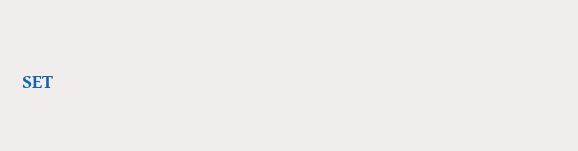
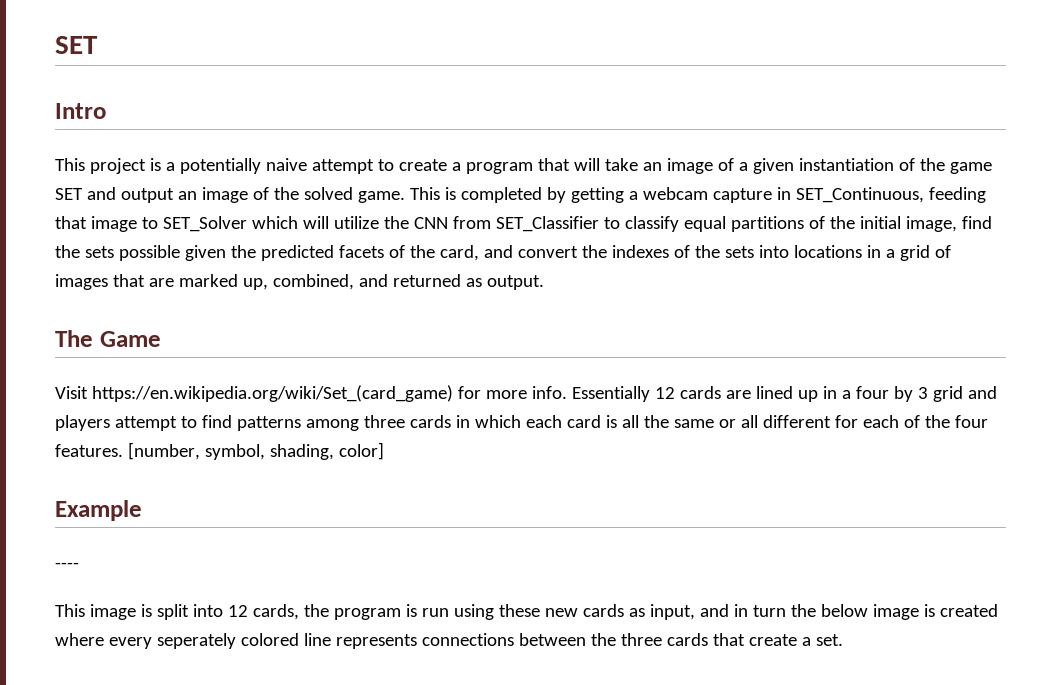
[22,76,53,88] SET -> [55,36,98,54] [55,103,106,119] [55,158,992,174] [55,187,986,203] [55,216,992,232] [55,245,951,261] [55,274,544,290] [55,330,161,347] [55,385,997,402] [55,415,988,431] [55,442,384,460] [55,500,142,521] [55,562,79,569] [55,604,998,620] [55,633,843,649] SET // Intro // This project is a potentially naive attempt to create a program that will take an image of a given instantiation of the game SET and output an image of the solved game. This is completed by getting a webcam capture in SET_Continuous, feeding that image to SET_Solver which will utilize the CNN from SET_Classifier to classify equal partitions of the initial image, find the sets possible given the predicted facets of the card, and convert the indexes of the sets into locations in a grid of images that are marked up, combined, and returned as output. // The Game // Visit https://en.wikipedia.org/wiki/Set_(card_game) for more info. Essentially 12 cards are lined up in a four by 3 grid and players attempt to find patterns among three cards in which each card is all the same or all different for each of the four features. [number, symbol, shading, color] // Example // ---- // This image is split into 12 cards, the program is run using these new cards as input, and in turn the below image is created where every seperately colored line represents connections between the three cards that create a set.

